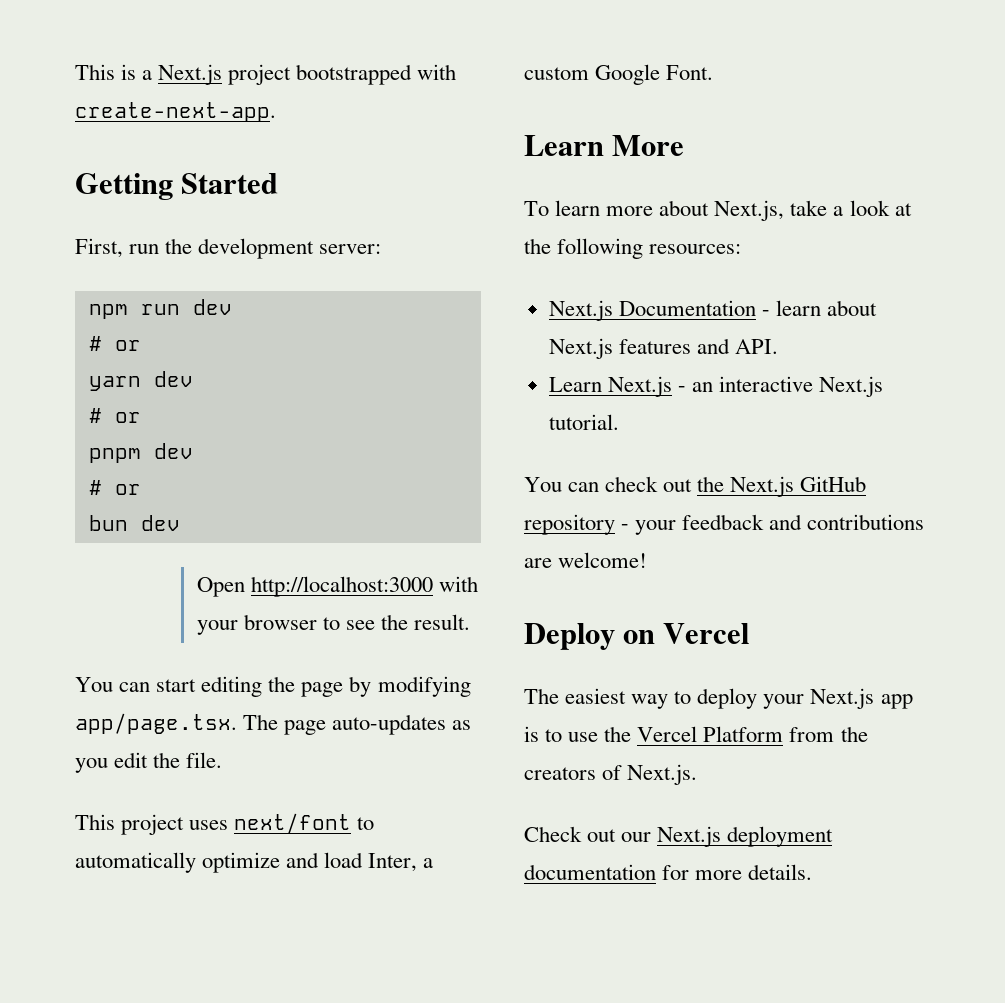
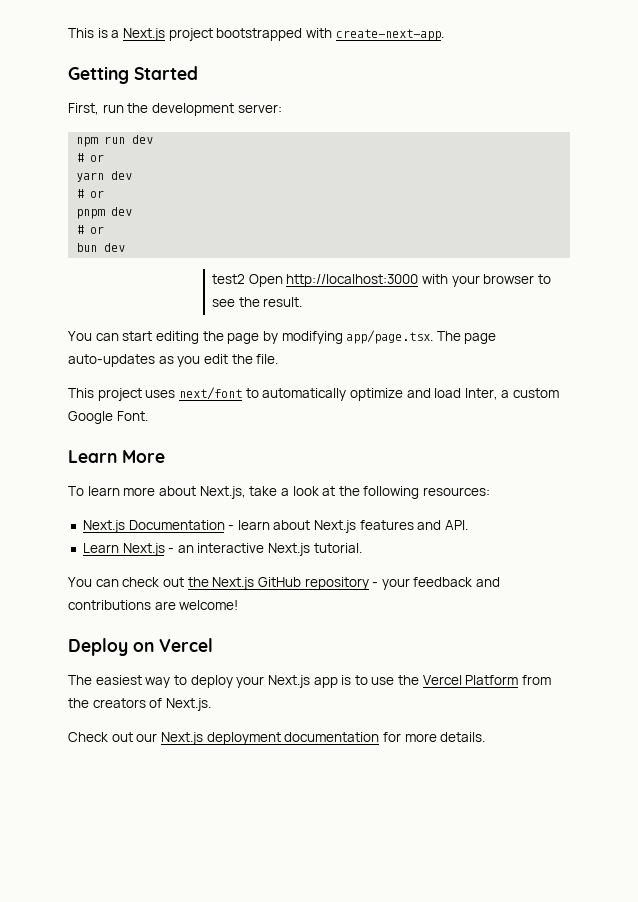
(180, 523) none -> [212,274,246,284] test2

